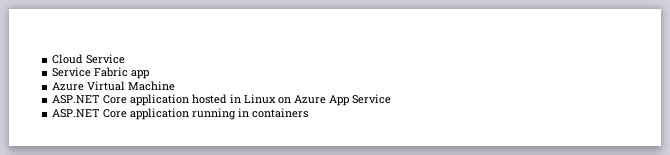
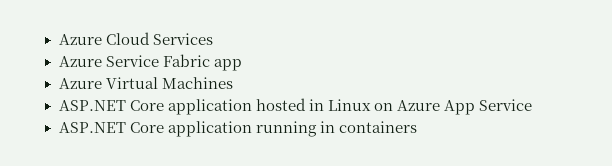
[52,54,126,64] Cloud Service // -> [58,32,213,45] [58,56,102,67] Azure Cloud Services // Azure
[128,81,176,91] Machine -> [161,77,233,89] Machines

